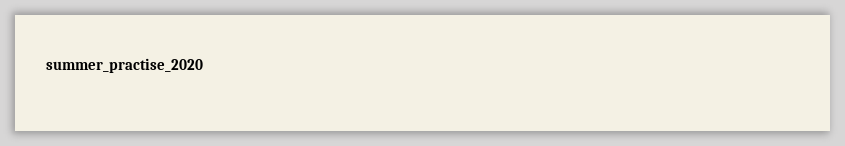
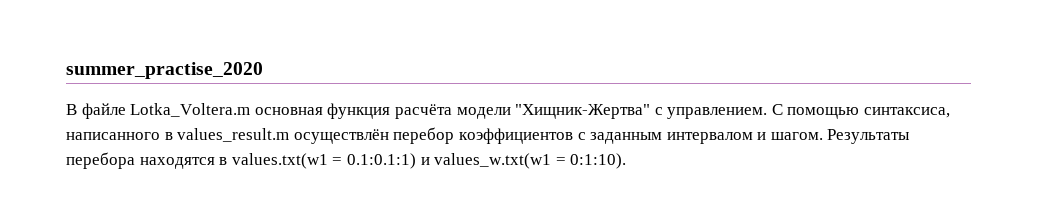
(203, 65) none -> [66,103,951,119] [66,127,911,144] [66,152,627,169] // В файле Lotka_Voltera.m основная функция расчёта модели "Хищник-Жертва" с управлением. С помощью синтаксиса, написанного в values_result.m осуществлён перебор коэффициентов с заданным интервалом и шагом. Результаты перебора находятся в values.txt(w1 = 0.1:0.1:1) и values_w.txt(w1 = 0:1:10).

